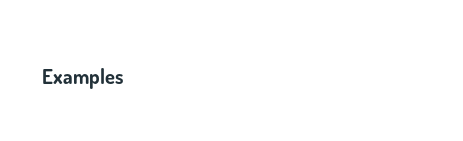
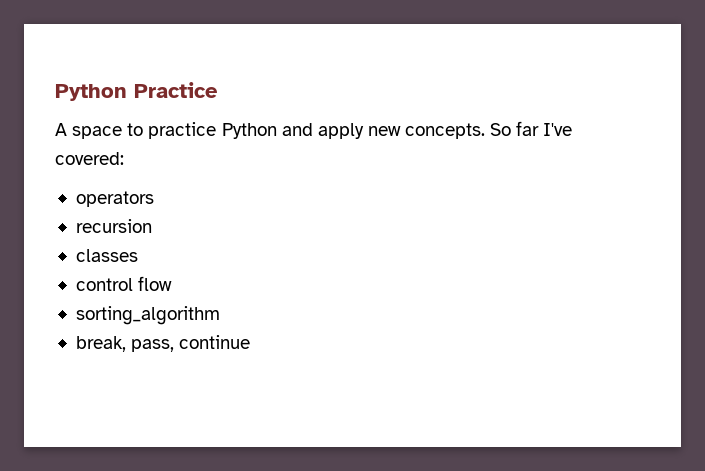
[42,68,123,89] Examples -> [55,82,218,101] [55,121,573,139] [55,152,124,165] [75,191,154,207] [75,219,152,233] [75,249,138,262] [75,276,173,291] [75,306,220,325] [75,335,251,352] Python Practice // A space to practice Python and apply new concepts. So far I've covered: // operators // recursion // classes // control flow // sorting_algorithm // break, pass, continue

